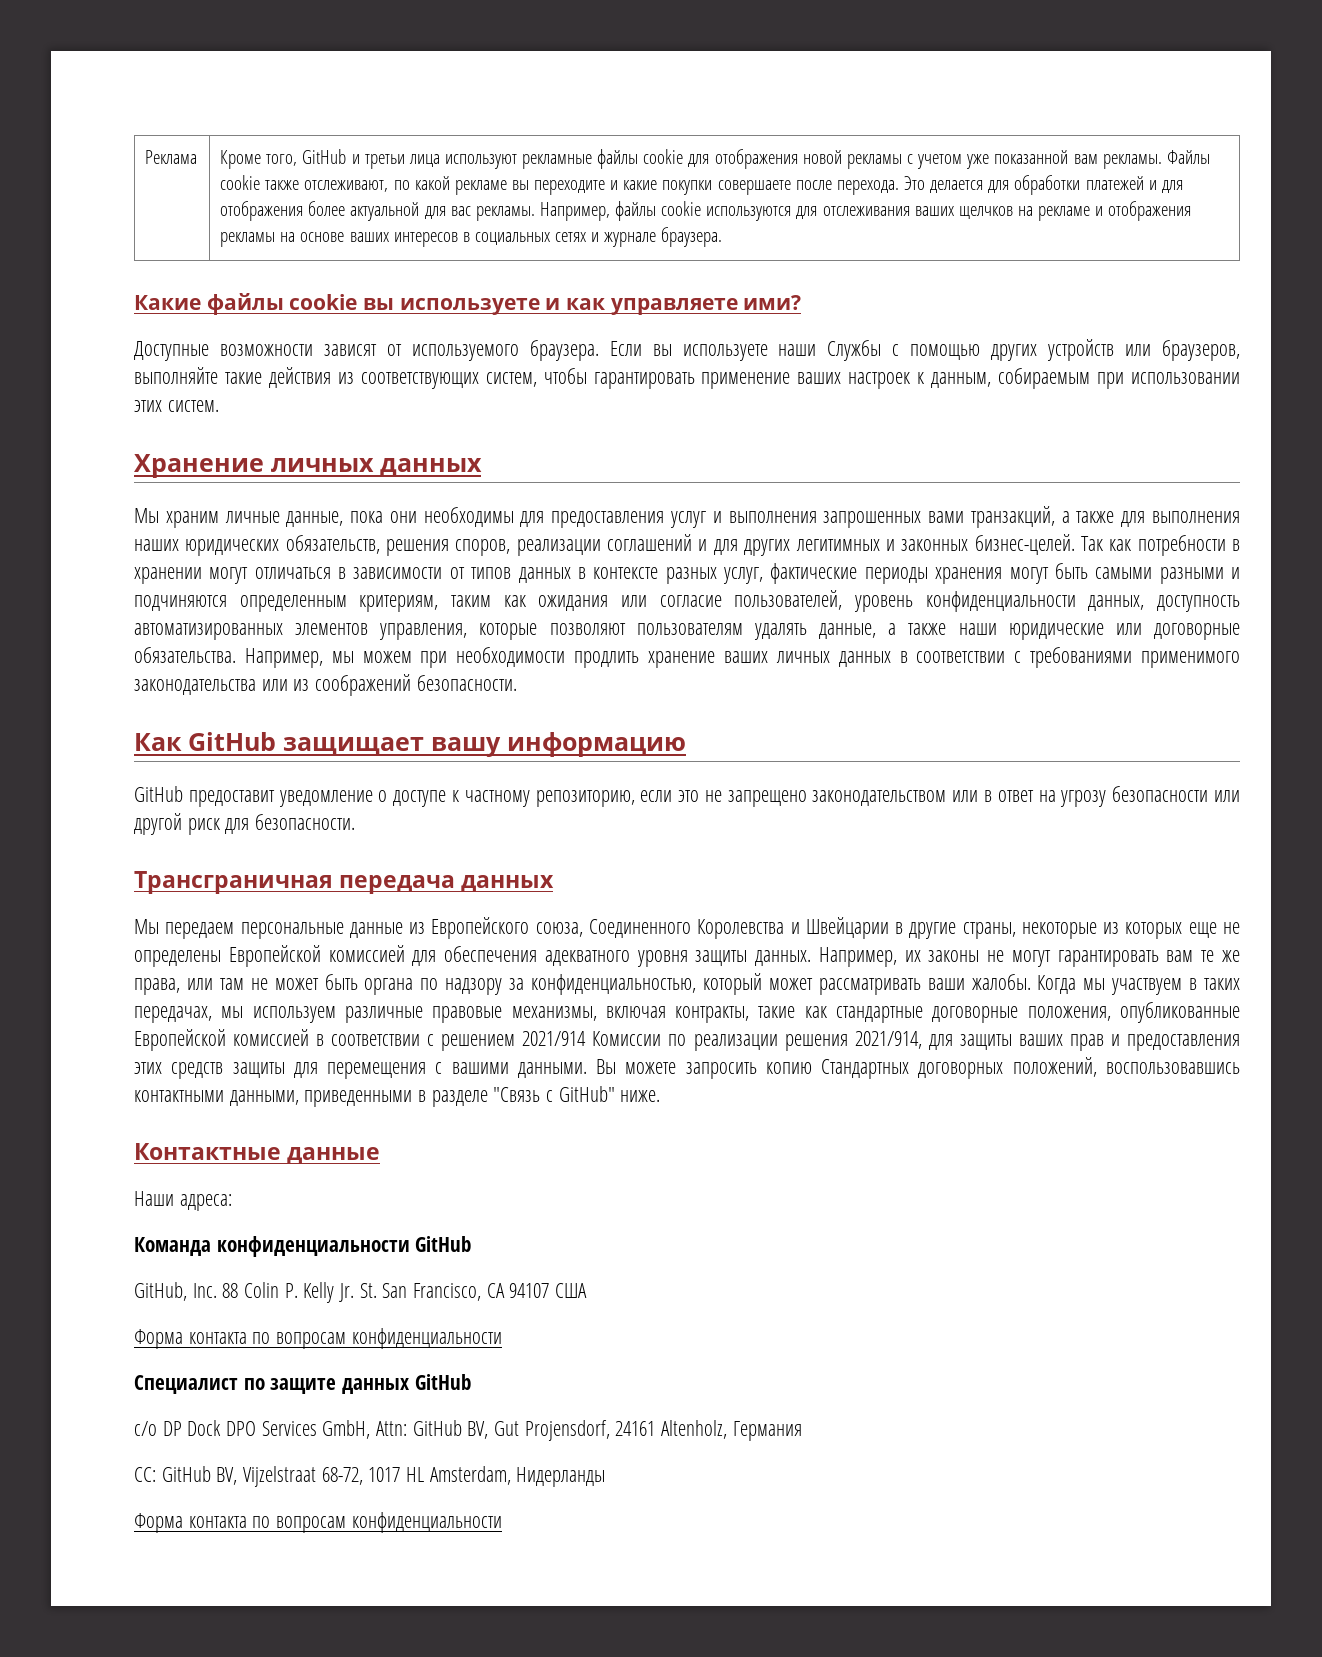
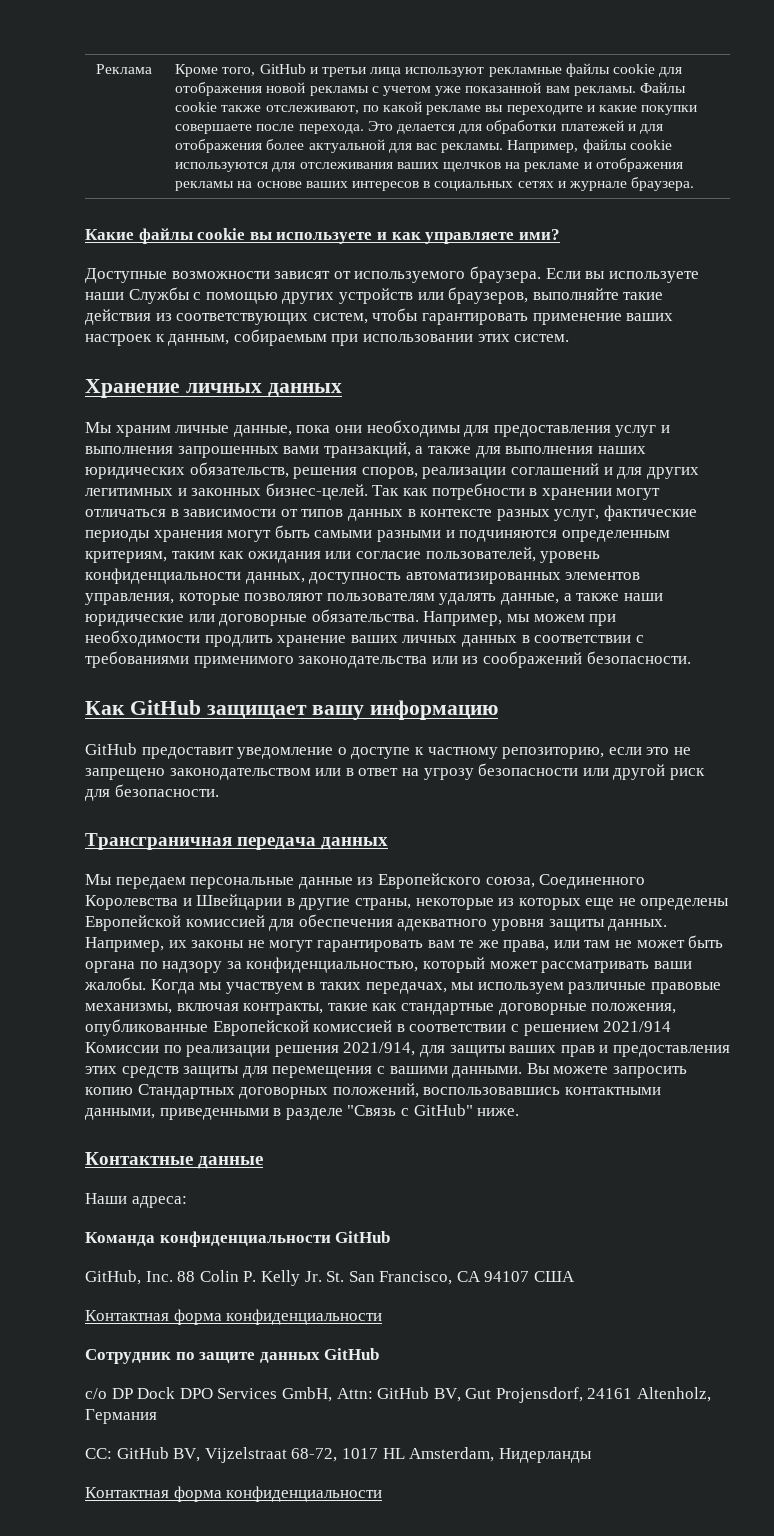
[134,1329,347,1349] Форма контакта по вопросам -> [85,1309,222,1325] Контактная форма
[134,1375,238,1394] Специалист -> [85,1349,171,1364] Сотрудник
[134,1513,347,1533] Форма контакта по вопросам -> [85,1486,222,1502] Контактная форма

